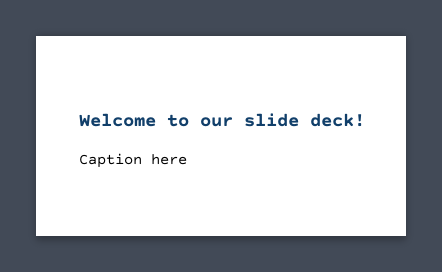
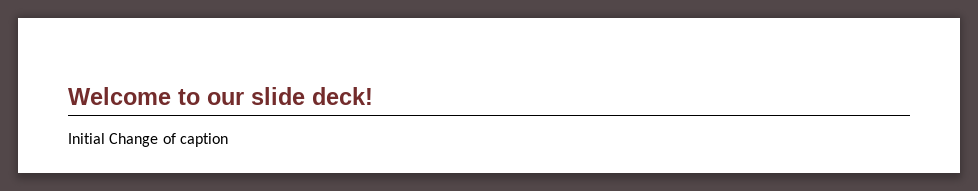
[79,153,187,168] Caption here -> [68,133,228,147] Initial Change of caption

